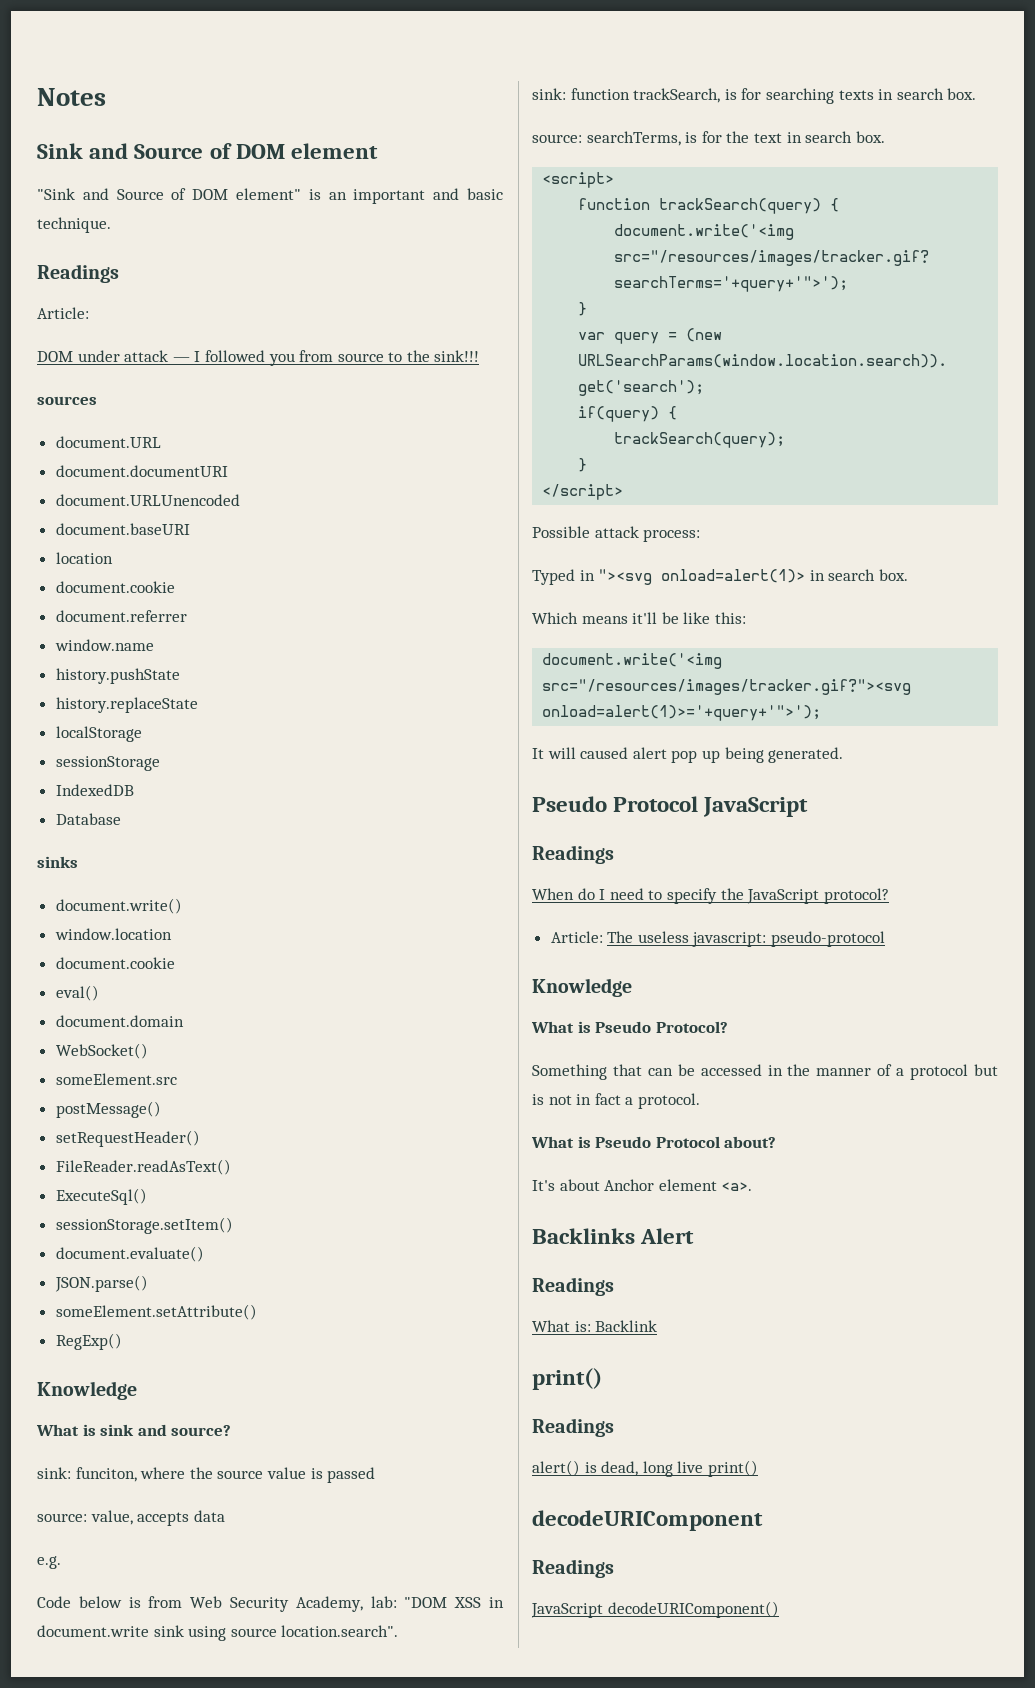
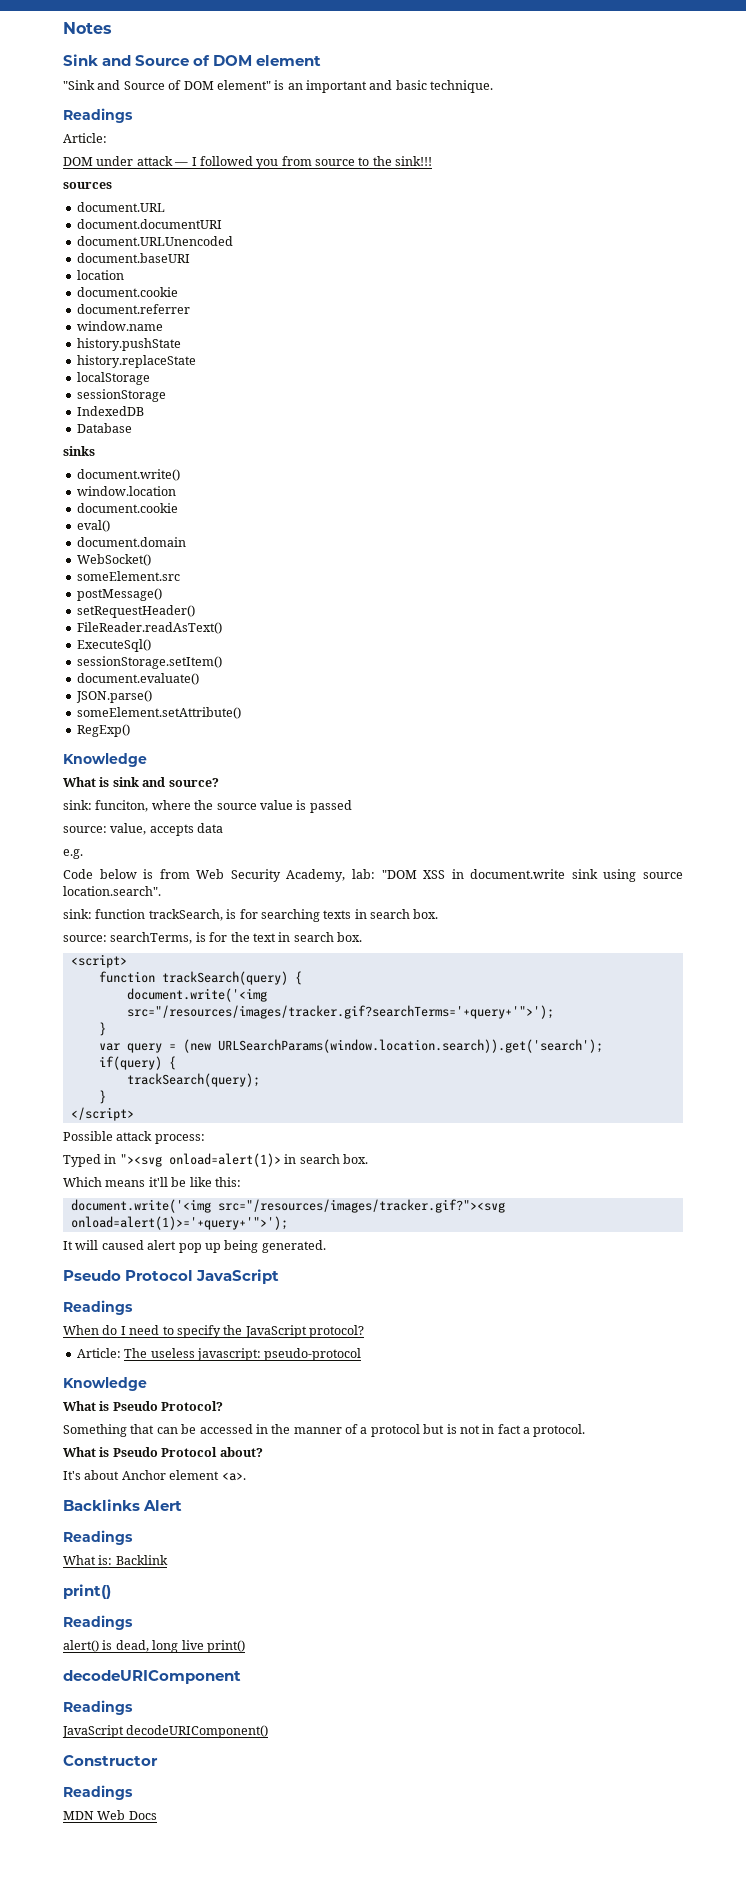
(779, 1609) none -> [63,1755,158,1766] [63,1785,133,1800] [63,1810,157,1820] // Constructor // Readings // MDN Web Docs

